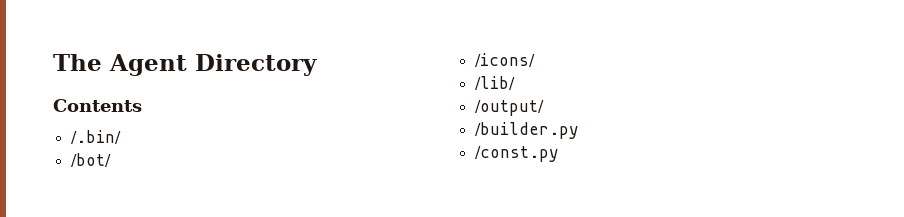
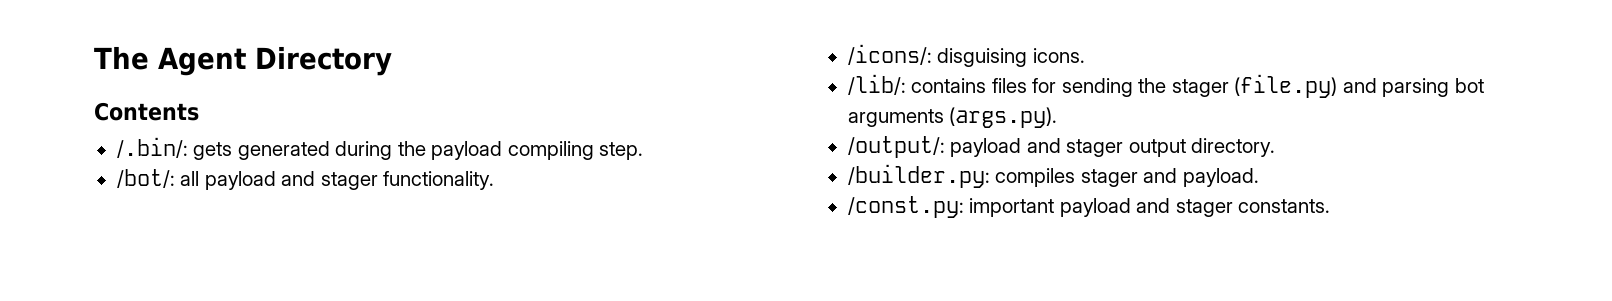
[70,130,121,144] [70,153,111,167] [474,53,535,67] [474,76,515,90] [474,100,544,116] [474,122,579,139] [474,146,559,162] /.bin/ // /bot/ // /icons/ // /lib/ // /output/ // /builder.py // /const.py -> [116,137,644,160] [116,169,495,190] [847,44,1085,67] [847,74,1484,98] [847,107,1058,128] [847,136,1276,158] [847,164,1259,188] [847,196,1331,218] /.bin/: gets generated during the payload compiling step. // /bot/: all payload and stager functionality. // /icons/: disguising icons. // /lib/: contains files for sending the stager (file.py) and parsing bot arguments (args.py). // /output/: payload and stager output directory. // /builder.py: compiles stager and payload. // /const.py: important payload and stager constants.

